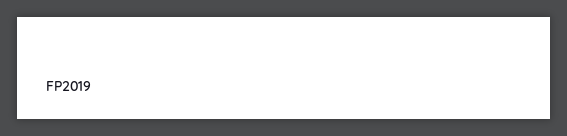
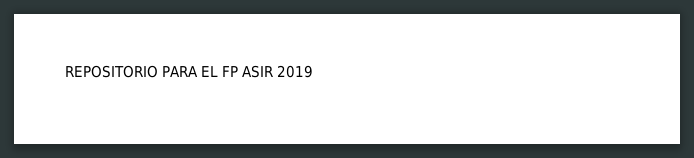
[46,81,91,91] FP2019 -> [65,65,313,78] REPOSITORIO PARA EL FP ASIR 2019

